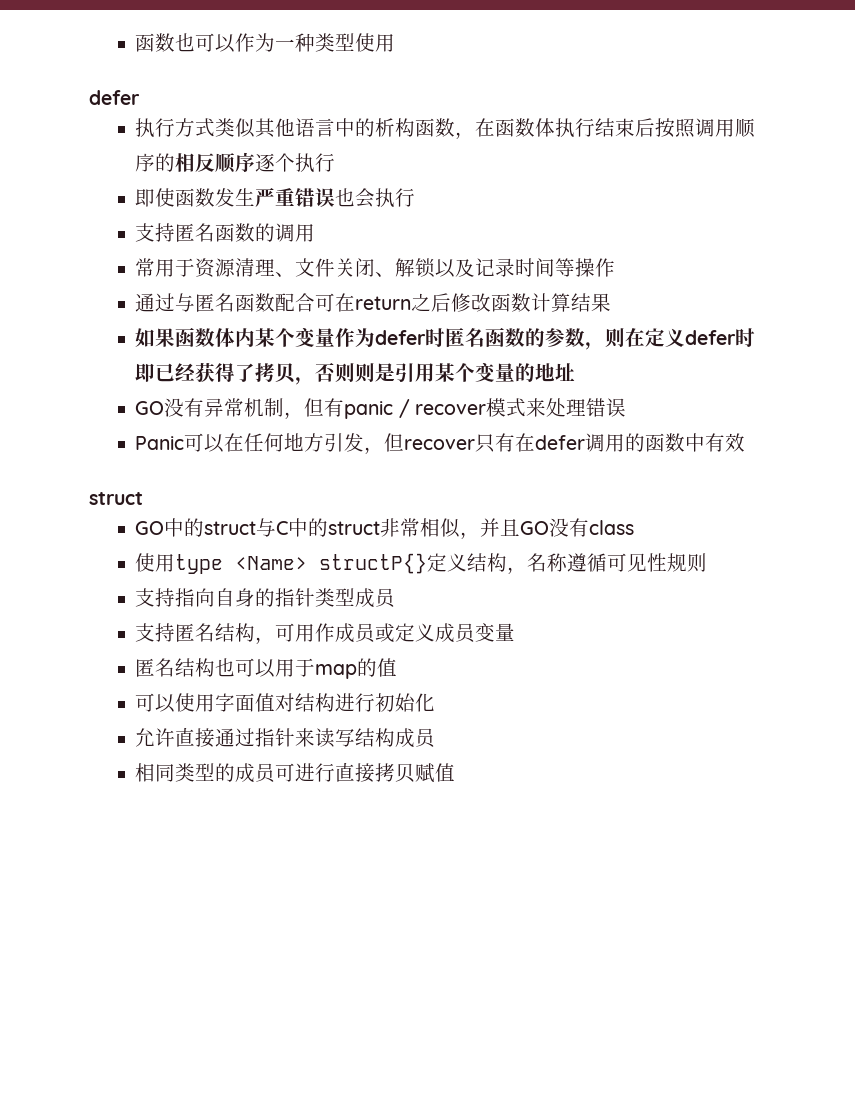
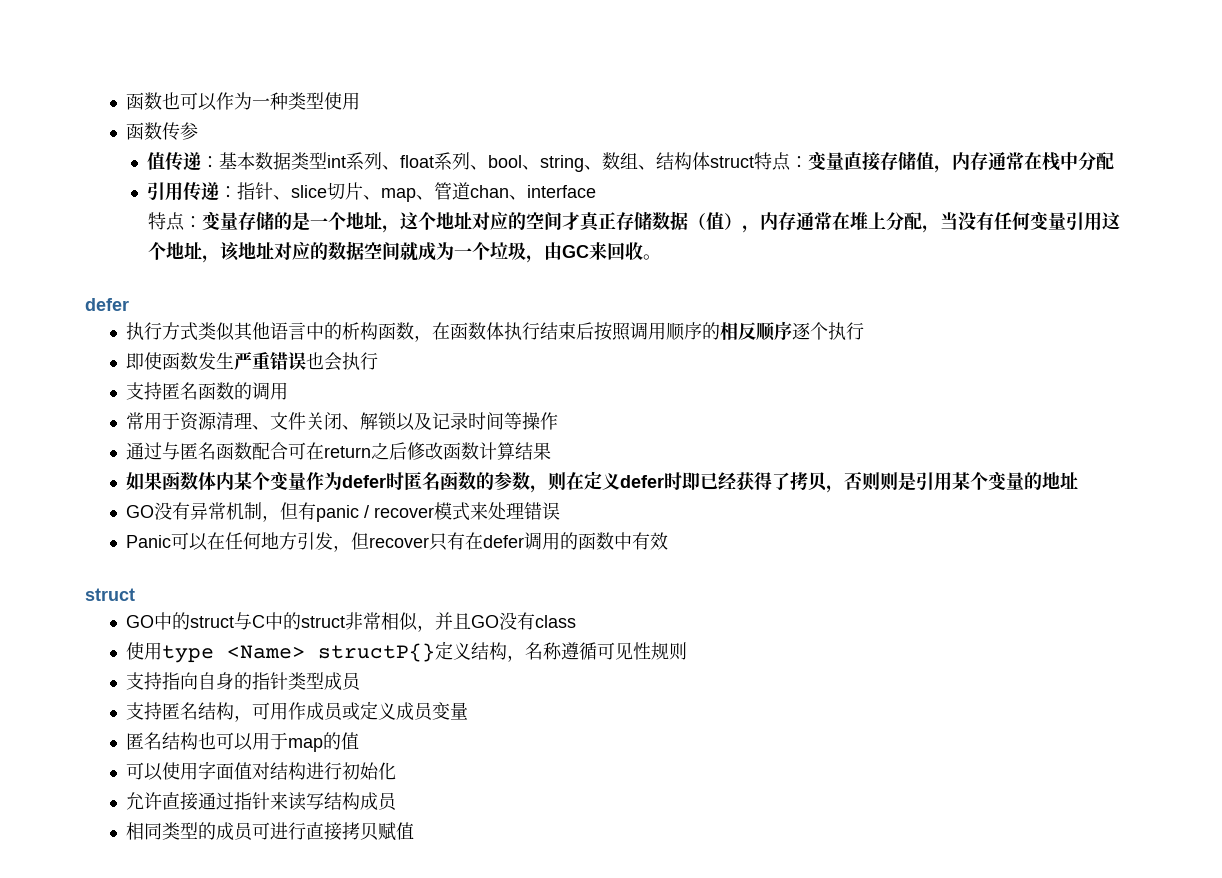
(396, 43) none -> [125,122,198,141] [147,151,1115,173] [147,182,597,202] [148,211,1121,233] [148,241,662,263] // 函数传参 // 值传递：基本数据类型int系列、float系列、bool、string、数组、结构体struct特点：变量直接存储值，内存通常在栈中分配 // 引用传递：指针、slice切片、map、管道chan、interface // 特点：变量存储的是一个地址，这个地址对应的空间才真正存储数据（值），内存通常在堆上分配，当没有任何变量引用这个地址，该地址对应的数据空间就成为一个垃圾，由GC来回收。

